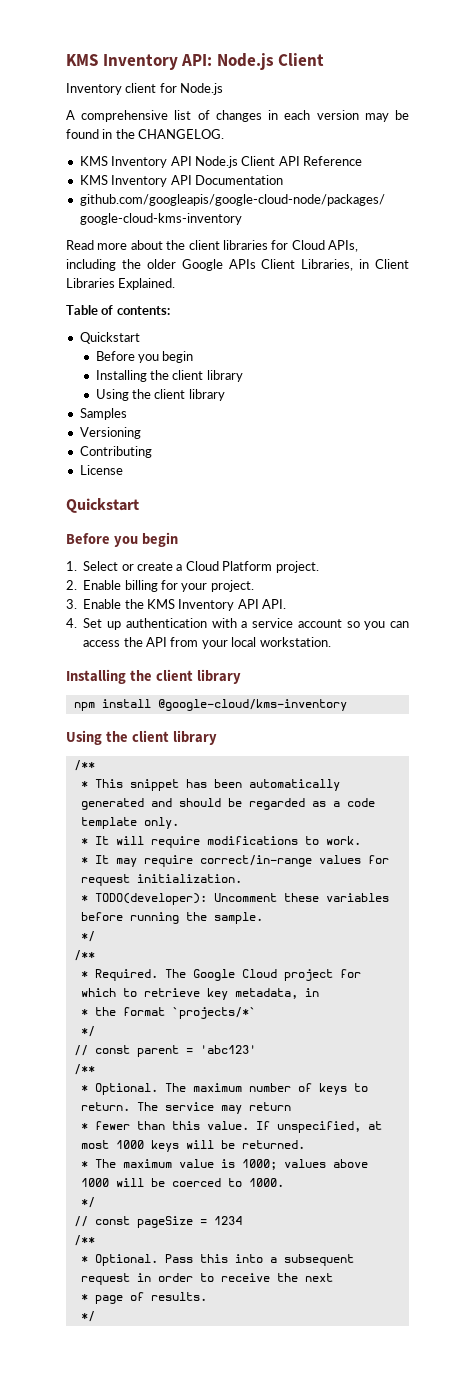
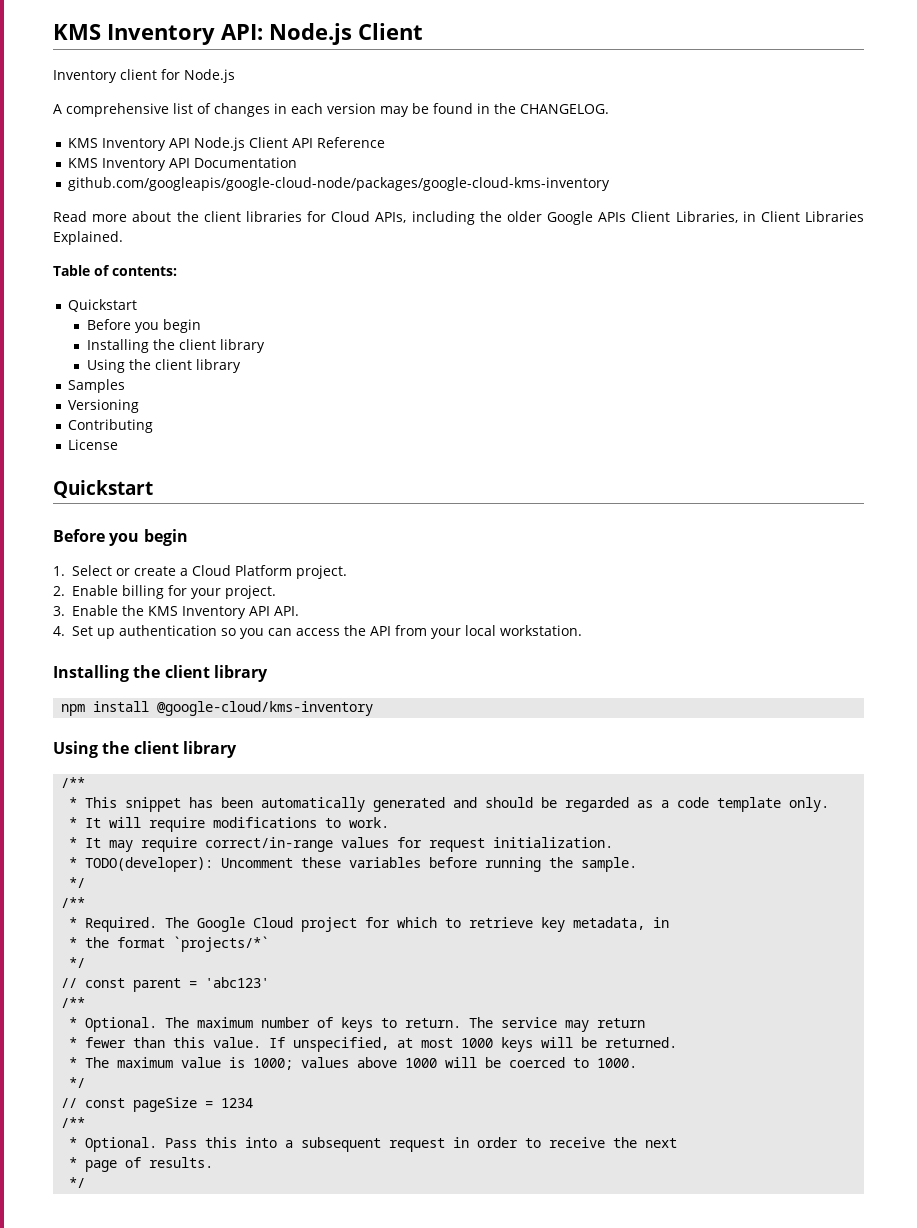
[211,618,342,628] with a service account -> (217, 630) none

